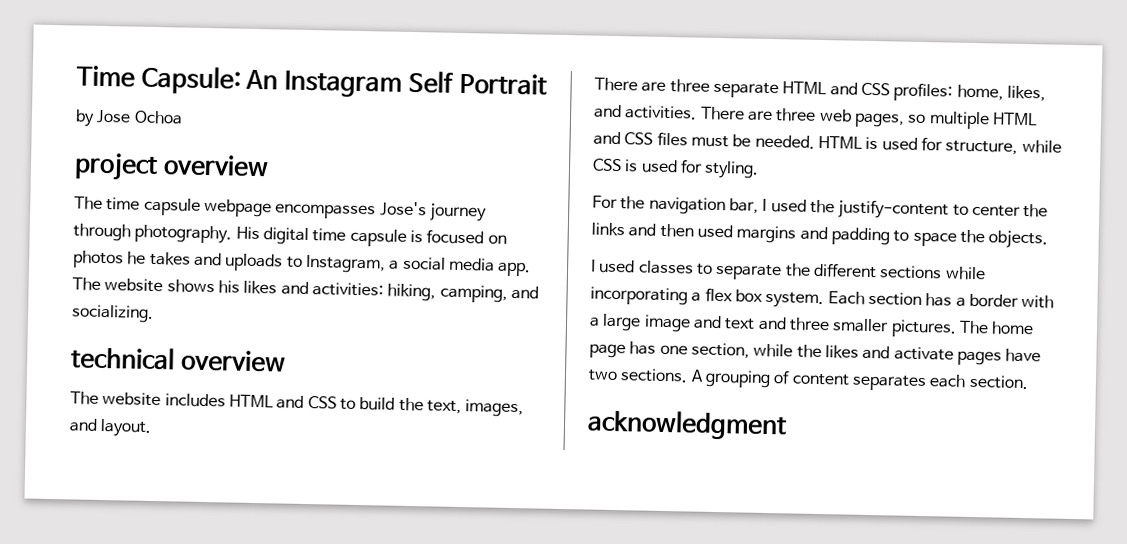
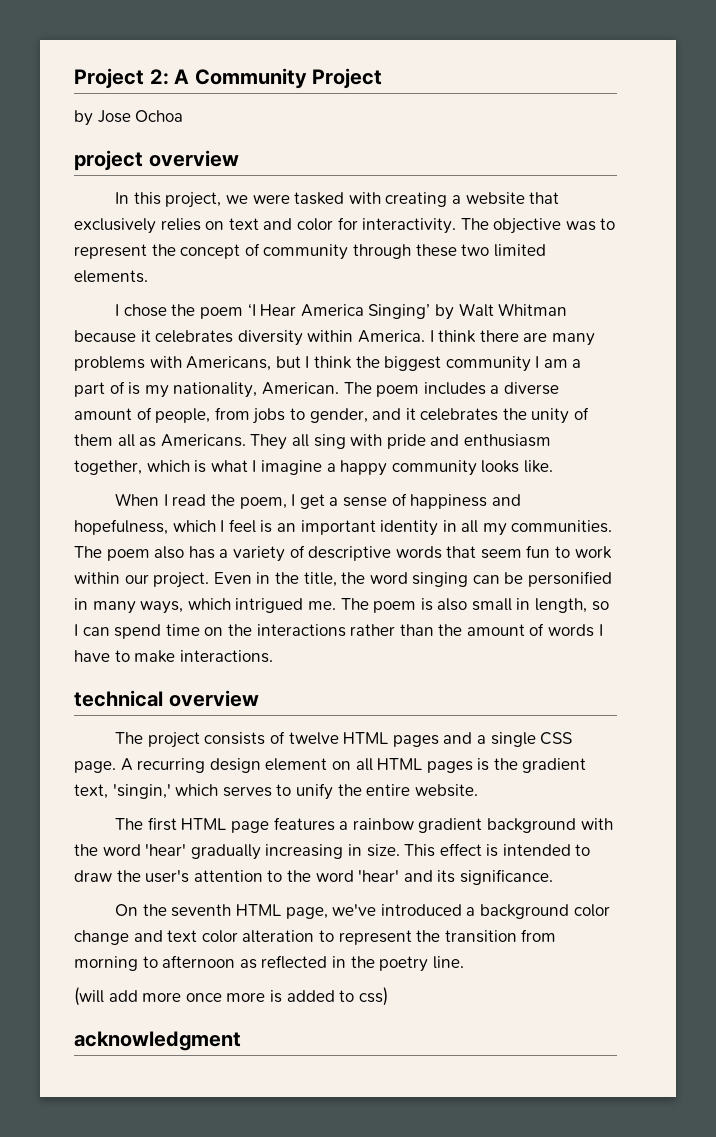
[76,65,547,98] Time Capsule: An Instagram Self Portrait -> [74,68,383,89] Project 2: A Community Project
[74,196,487,222] [73,223,507,247] [72,250,532,277] [72,277,539,303] [71,304,154,323] [71,346,286,373] [70,391,525,418] [69,418,153,437] [594,77,1046,102] [594,104,1038,130] [593,131,1062,155] [592,158,760,179] [592,195,1049,220] [591,222,1049,249] [591,259,986,281] [590,286,1055,309] [589,313,1035,338] [589,341,1042,366] [588,368,1029,392] The time capsule webpage encompasses Jose's journey through photography. His digital time capsule is focused on photos he takes and uploads to Instagram, a social media app. The website shows his likes and activities: hiking, camping, and socializing. // technical overview // The website includes HTML and CSS to build the text, images, and layout. // There are three separate HTML and CSS profiles: home, likes, and activities. There are three web pages, so multiple HTML and CSS files must be needed. HTML is used for structure, while CSS is used for styling. // For the navigation bar, I used the justify-content to center the links and then used margins and padding to space the objects. // I used classes to separate the different sections while incorporating a flex box system. Each section has a border with a large image and text and three smaller pictures. The home page has one section, while the likes and activate pages have two sections. A grouping of content separates each section. -> [115,192,560,208] [74,217,616,234] [74,243,546,260] [74,270,148,283] [115,303,568,320] [74,330,595,346] [74,356,582,372] [74,381,559,398] [74,407,590,424] [74,434,551,450] [74,460,553,476] [115,493,521,509] [74,519,613,536] [74,545,612,562] [74,571,613,588] [74,598,609,614] [74,623,603,639] [74,650,273,663] [74,690,259,707] [115,731,573,748] [74,758,587,773] [74,783,478,800] [115,817,613,833] [74,843,591,860] [74,869,553,885] [115,904,610,919] [74,929,557,945] [74,955,464,972] [74,987,388,1006] In this project, we were tasked with creating a website that exclusively relies on text and color for interactivity. The objective was to represent the concept of community through these two limited elements. // I chose the poem ‘I Hear America Singing’ by Walt Whitman because it celebrates diversity within America. I think there are many problems with Americans, but I think the biggest community I am a part of is my nationality, American. The poem includes a diverse amount of people, from jobs to gender, and it celebrates the unity of them all as Americans. They all sing with pride and enthusiasm together, which is what I imagine a happy community looks like. // When I read the poem, I get a sense of happiness and hopefulness, which I feel is an important identity in all my communities. The poem also has a variety of descriptive words that seem fun to work within our project. Even in the title, the word singing can be personified in many ways, which intrigued me. The poem is also small in length, so I can spend time on the interactions rather than the amount of words I have to make interactions. // technical overview // The project consists of twelve HTML pages and a single CSS page. A recurring design element on all HTML pages is the gradient text, 'singin,' which serves to unify the entire website. // The first HTML page features a rainbow gradient background with the word 'hear' gradually increasing in size. This effect is intended to draw the user's attention to the word 'hear' and its significance. // On the seventh HTML page, we've introduced a background color change and text color alteration to represent the transition from morning to afternoon as reflected in the poetry line. // (will add more once more is added to css)

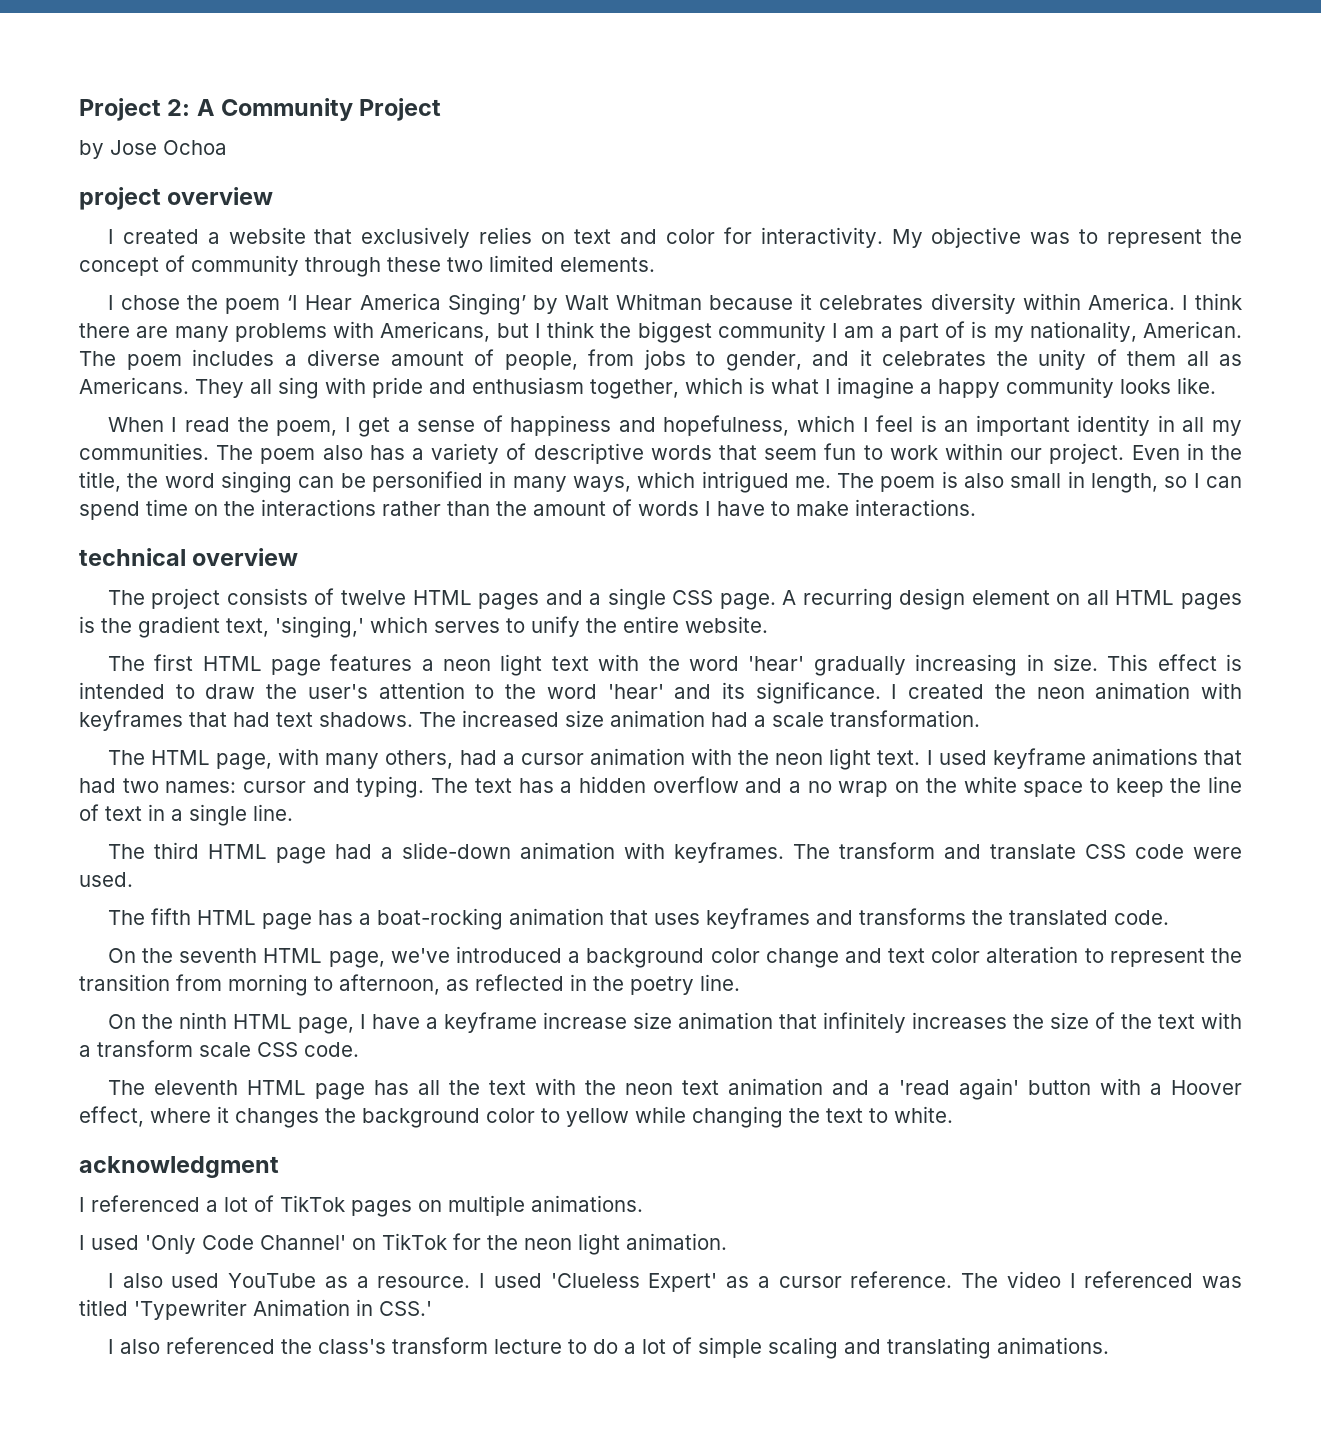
[115,192,448,208] In this project, we were tasked with creating -> [107,229,199,244] I created
[460,218,489,230] The -> [891,229,923,248] My
[112,784,171,799] 'singin,' -> [275,616,364,638] 'singing,'
[352,818,576,833] rainbow gradient background -> [443,654,589,676] neon light text
(553, 877) none -> [891,682,1242,699] [79,710,980,731] [107,748,1242,770] [79,776,1242,798] [79,804,293,826] [107,842,1242,864] [79,872,133,887] [107,908,1169,930] I created the neon animation with keyframes that had text shadows. The increased size animation had a scale transformation. // The HTML page, with many others, had a cursor animation with the neon light text. I used keyframe animations that had two names: cursor and typing. The text has a hidden overflow and a no wrap on the white space to keep the line of text in a single line. // The third HTML page had a slide-down animation with keyframes. The transform and translate CSS code were used. // The fifth HTML page has a boat-rocking animation that uses keyframes and transforms the translated code.
[162,955,236,968] afternoon -> [339,974,440,995] afternoon,
[74,987,388,1006] [74,1031,241,1051] (will add more once more is added to css) // acknowledgment -> [107,1012,1242,1034] [79,1040,359,1057] [107,1078,1242,1100] [79,1106,953,1128] [79,1156,279,1178] [79,1195,643,1217] [79,1233,727,1255] [107,1271,1242,1292] [79,1299,432,1320] [107,1337,1109,1359] On the ninth HTML page, I have a keyframe increase size animation that infinitely increases the size of the text with a transform scale CSS code. // The eleventh HTML page has all the text with the neon text animation and a 'read again' button with a Hoover effect, where it changes the background color to yellow while changing the text to white. // acknowledgment // I referenced a lot of TikTok pages on multiple animations. // I used 'Only Code Channel' on TikTok for the neon light animation. // I also used YouTube as a resource. I used 'Clueless Expert' as a cursor reference. The video I referenced was titled 'Typewriter Animation in CSS.' // I also referenced the class's transform lecture to do a lot of simple scaling and translating animations.

